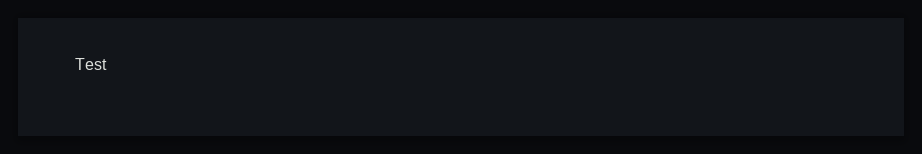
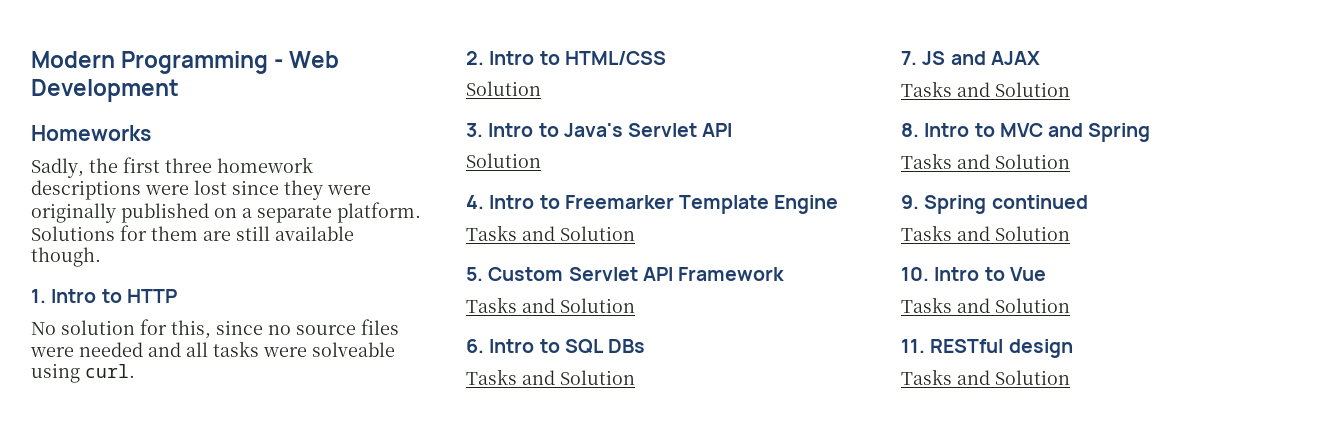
[75,58,107,70] Test -> [31,51,340,74] [31,79,179,102] [31,125,151,141] [31,157,313,178] [31,180,371,200] [31,202,421,223] [31,225,354,241] [31,247,101,267] [31,289,177,303] [31,319,399,339] [30,341,395,357] [31,363,135,383] [466,51,666,65] [466,81,541,96] [466,123,733,137] [466,153,541,168] [466,195,839,214] [466,225,635,241] [466,267,785,281] [466,297,635,313] [466,339,646,354] [466,369,635,385] [901,51,1040,65] [901,81,1070,97] [901,123,1151,142] [901,153,1070,169] [901,195,1088,214] [901,225,1070,241] [901,267,1046,281] [901,297,1070,313] [901,339,1073,358] [901,369,1070,385] Modern Programming - Web Development // Homeworks // Sadly, the first three homework descriptions were lost since they were originally published on a separate platform. Solutions for them are still available though. // 1. Intro to HTTP // No solution for this, since no source files were needed and all tasks were solveable using curl. // 2. Intro to HTML/CSS // Solution // 3. Intro to Java's Servlet API // Solution // 4. Intro to Freemarker Template Engine // Tasks and Solution // 5. Custom Servlet API Framework // Tasks and Solution // 6. Intro to SQL DBs // Tasks and Solution // 7. JS and AJAX // Tasks and Solution // 8. Intro to MVC and Spring // Tasks and Solution // 9. Spring continued // Tasks and Solution // 10. Intro to Vue // Tasks and Solution // 11. RESTful design // Tasks and Solution

